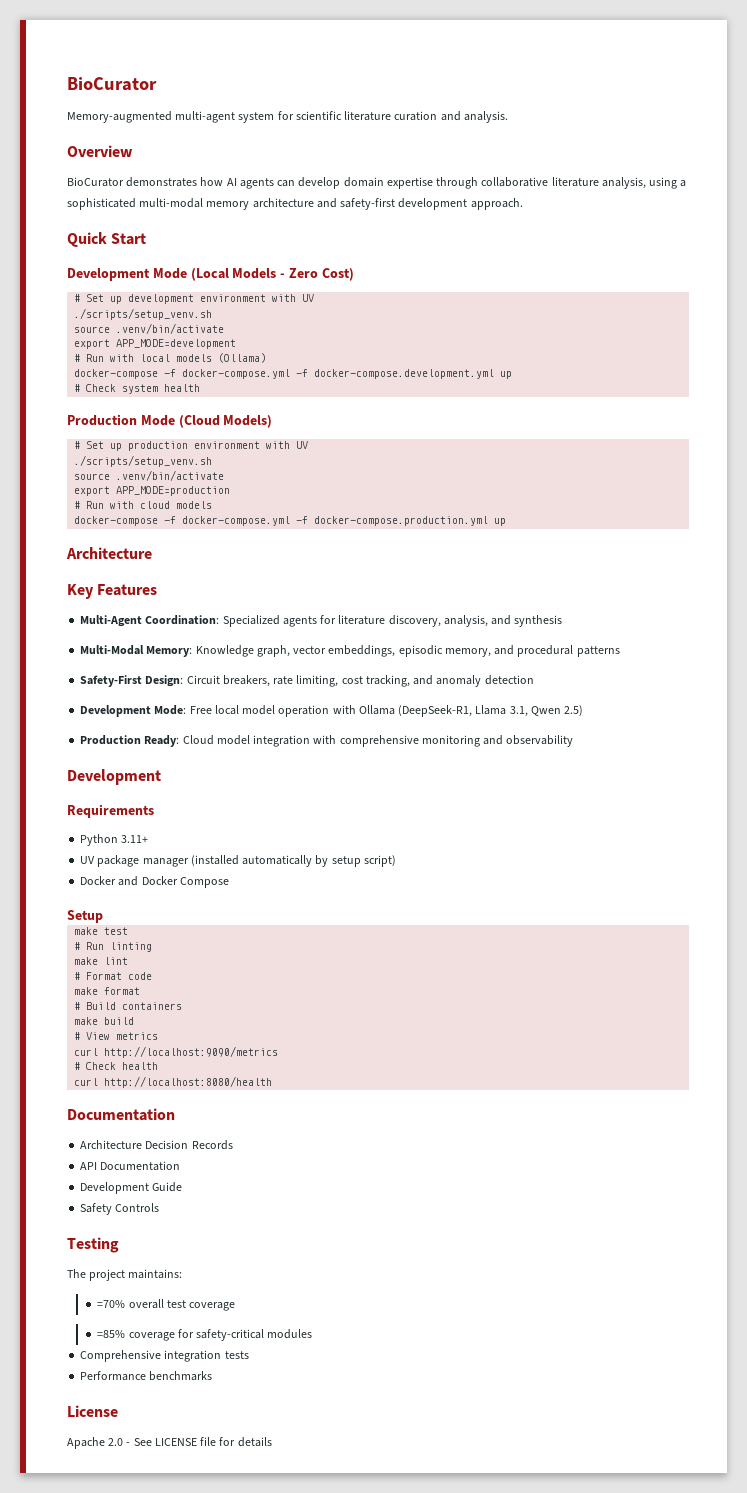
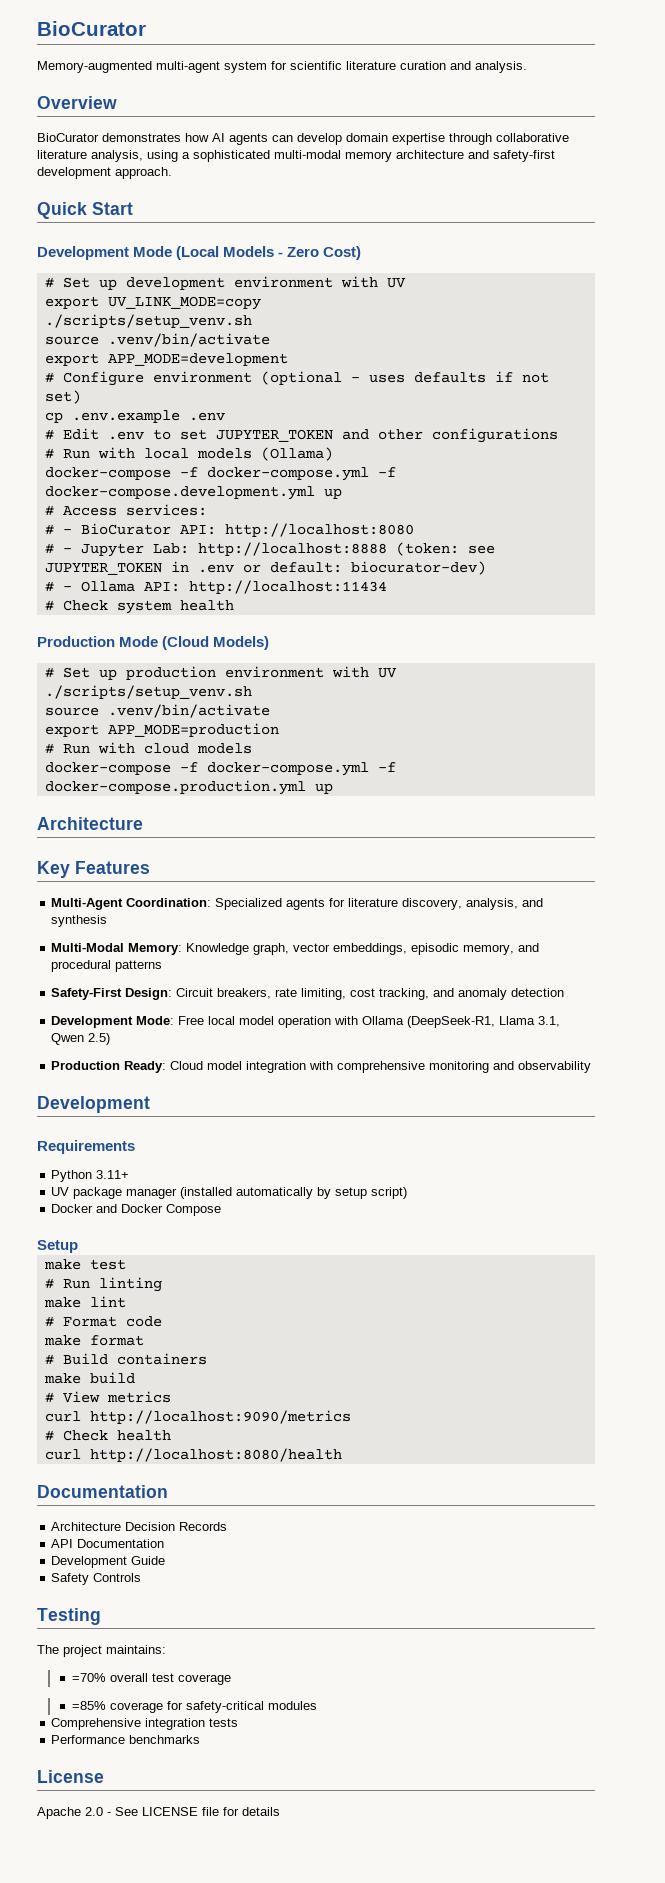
(315, 298) none -> [44,296,261,310] // export UV_LINK_MODE=copy
(237, 344) none -> [44,371,549,386] [44,390,81,404] [44,410,225,423] [44,428,558,443] // # Configure environment (optional - uses defaults if not set) // cp .env.example .env // # Edit .env to set JUPYTER_TOKEN and other configurations
(513, 375) none -> [44,504,207,516] [44,523,414,537] [44,542,495,557] [44,561,486,575] [44,580,387,594] // # Access services: // # - BioCurator API: http://localhost:8080 // # - Jupyter Lab: http://localhost:8888 (token: see JUPYTER_TOKEN in .env or default: biocurator-dev) // # - Ollama API: http://localhost:11434

